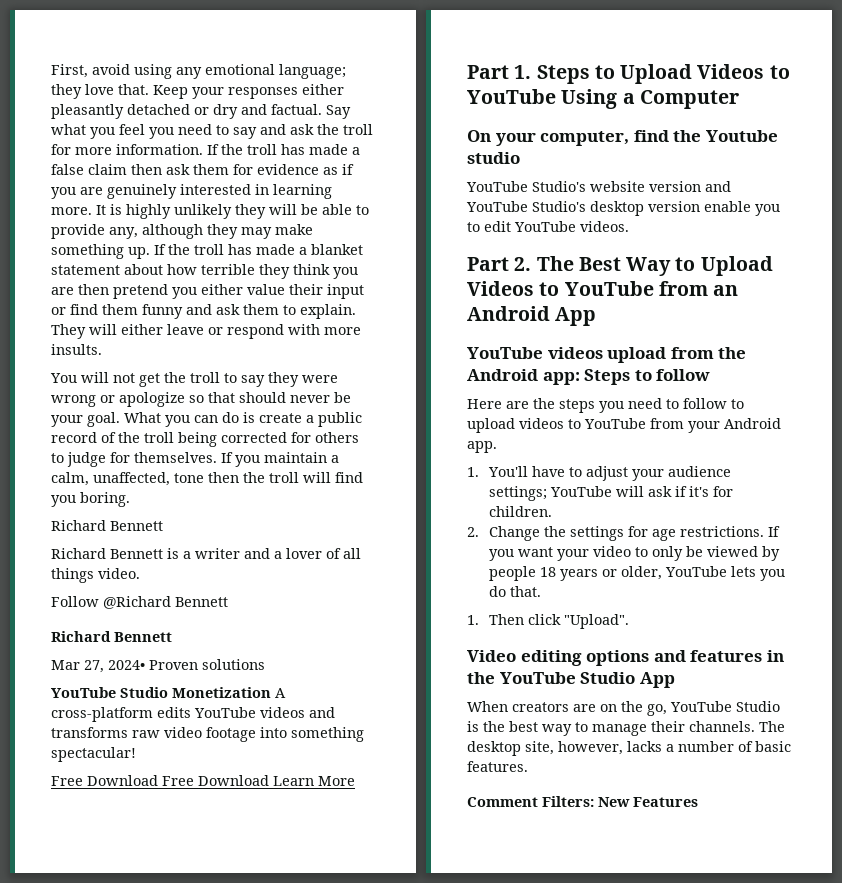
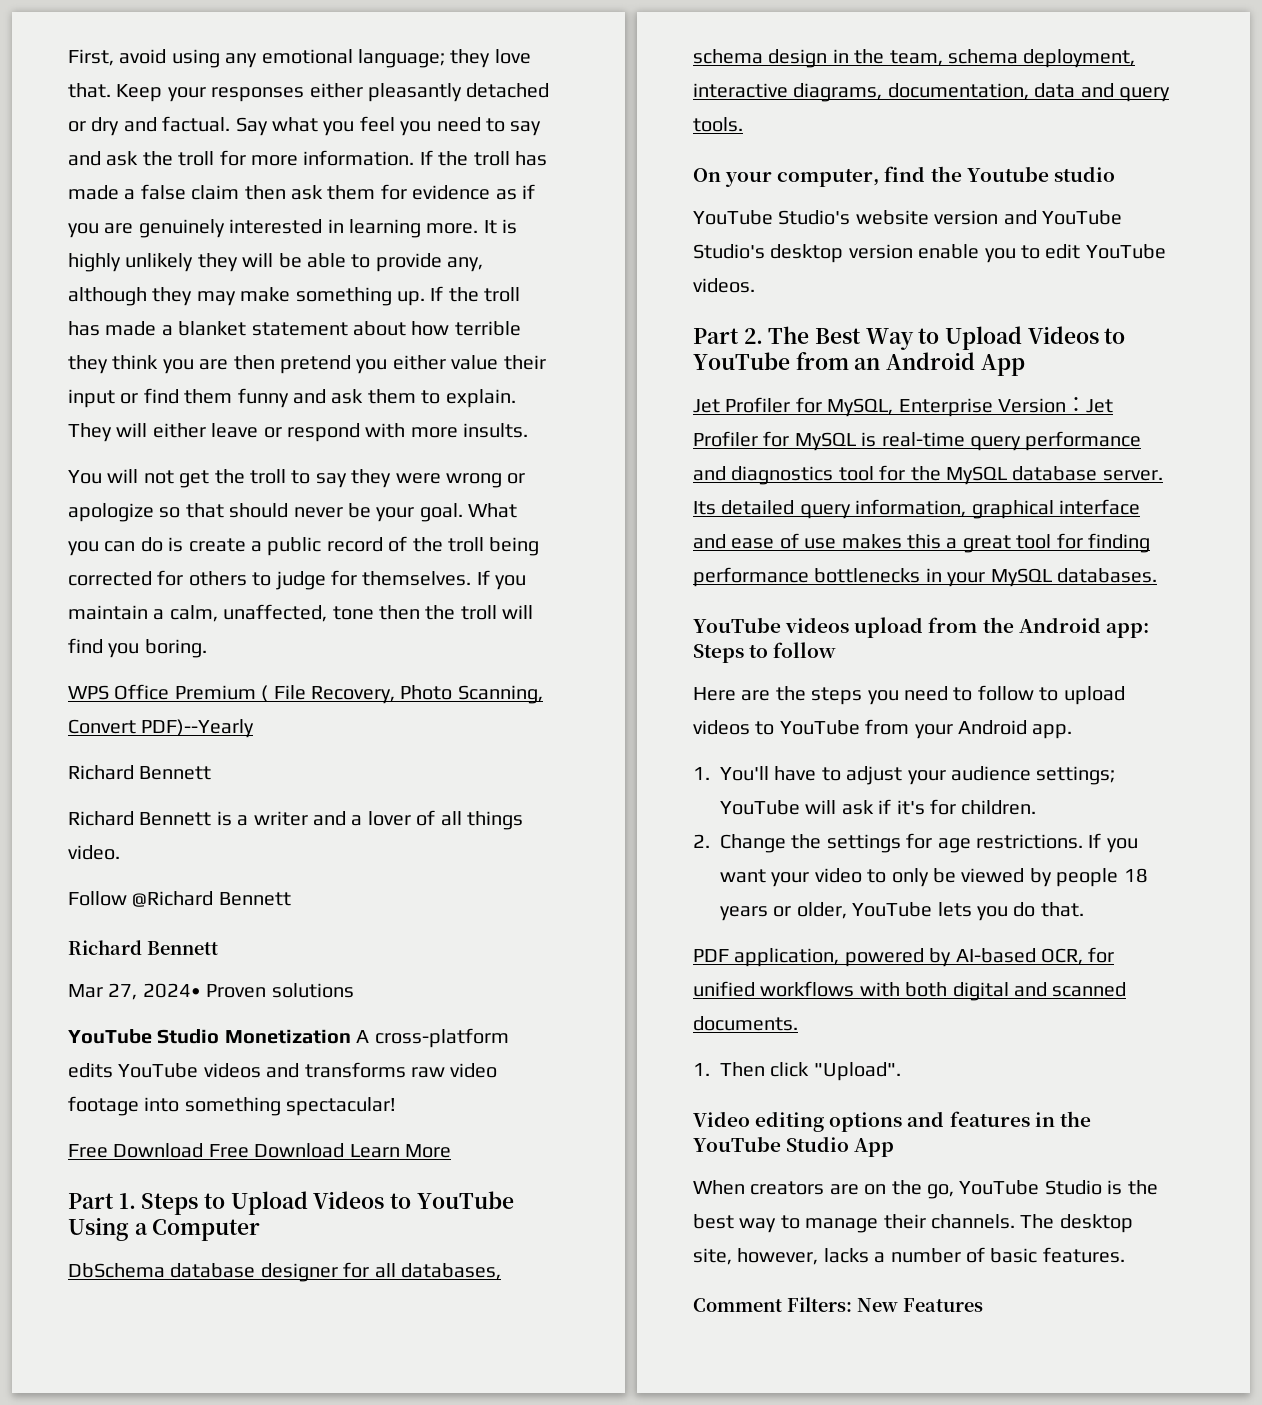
(130, 499) none -> [68,684,543,704] [68,719,255,738] // WPS Office Premium ( File Recovery, Photo Scanning, Convert PDF)--Yearly
(739, 99) none -> [68,1262,501,1282] [693,49,1136,68] [693,83,1170,102] [693,117,743,132] // DbSchema database designer for all databases, schema design in the team, schema deployment, interactive diagrams, documentation, data and query tools.
(597, 316) none -> [693,397,1113,417] [693,431,1142,451] [693,465,1163,485] [693,499,1140,519] [693,533,1150,553] [693,567,1157,587] // Jet Profiler for MySQL, Enterprise Version：Jet Profiler for MySQL is real-time query performance and diagnostics tool for the MySQL database server. Its detailed query information, graphical interface and ease of use makes this a great tool for finding performance bottlenecks in your MySQL databases.
(541, 591) none -> [693,947,1115,967] [693,981,1127,1001] [693,1016,798,1031] // PDF application, powered by AI-based OCR, for unified workflows with both digital and scanned documents.

